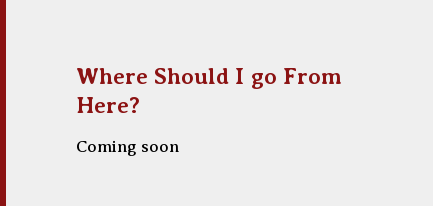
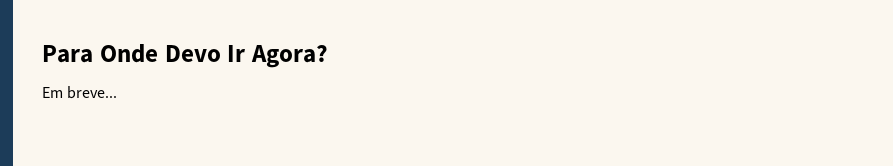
[76,68,342,89] [76,97,140,113] [76,140,180,156] Where Should I go From Here? // Coming soon -> [42,44,328,68] [42,86,118,99] Para Onde Devo Ir Agora? // Em breve...

